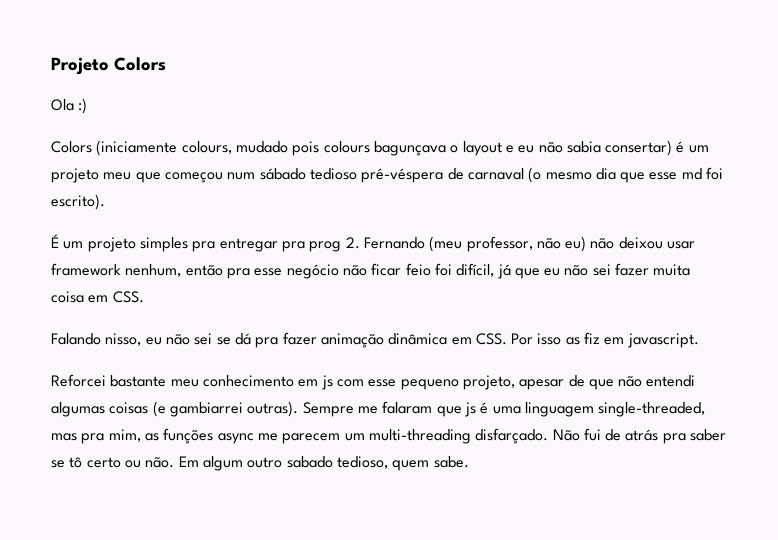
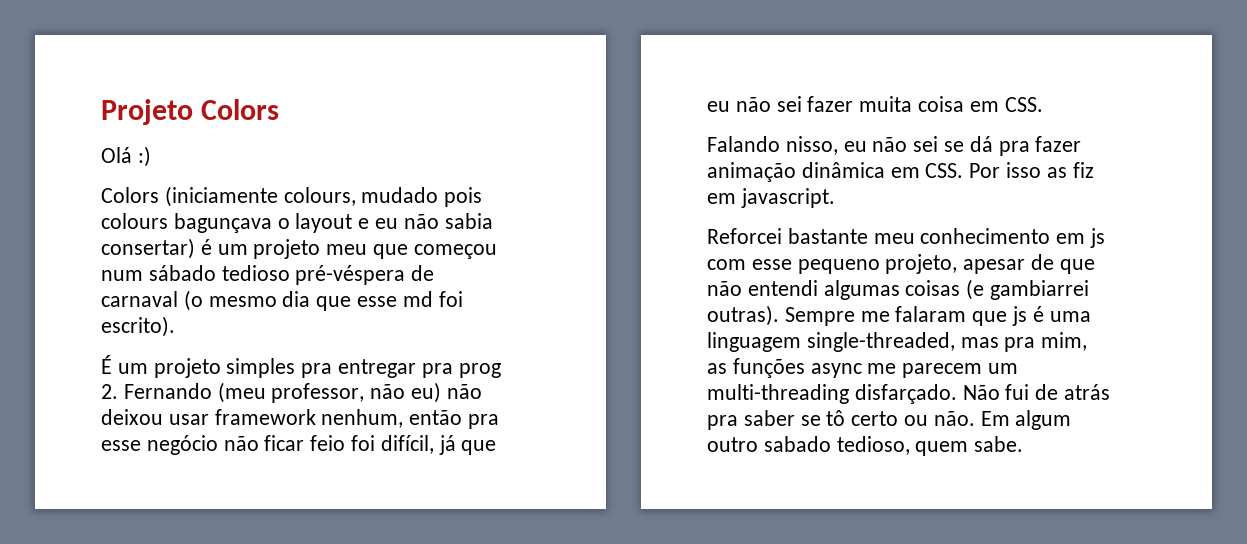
[51,99,74,111] Ola -> [101,147,132,163] Olá

